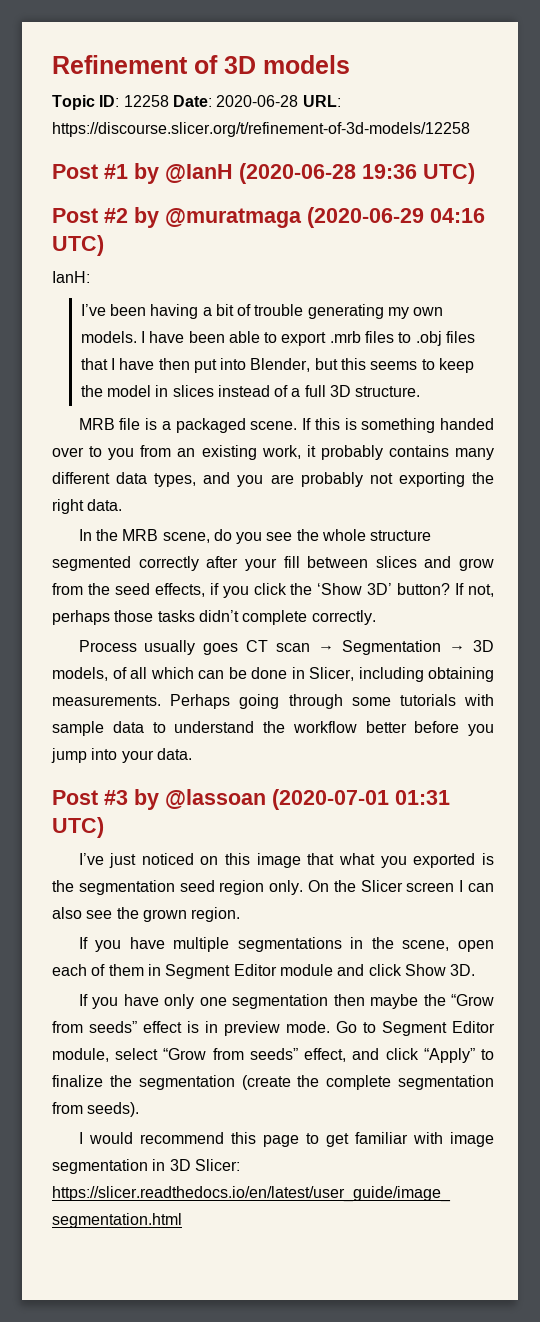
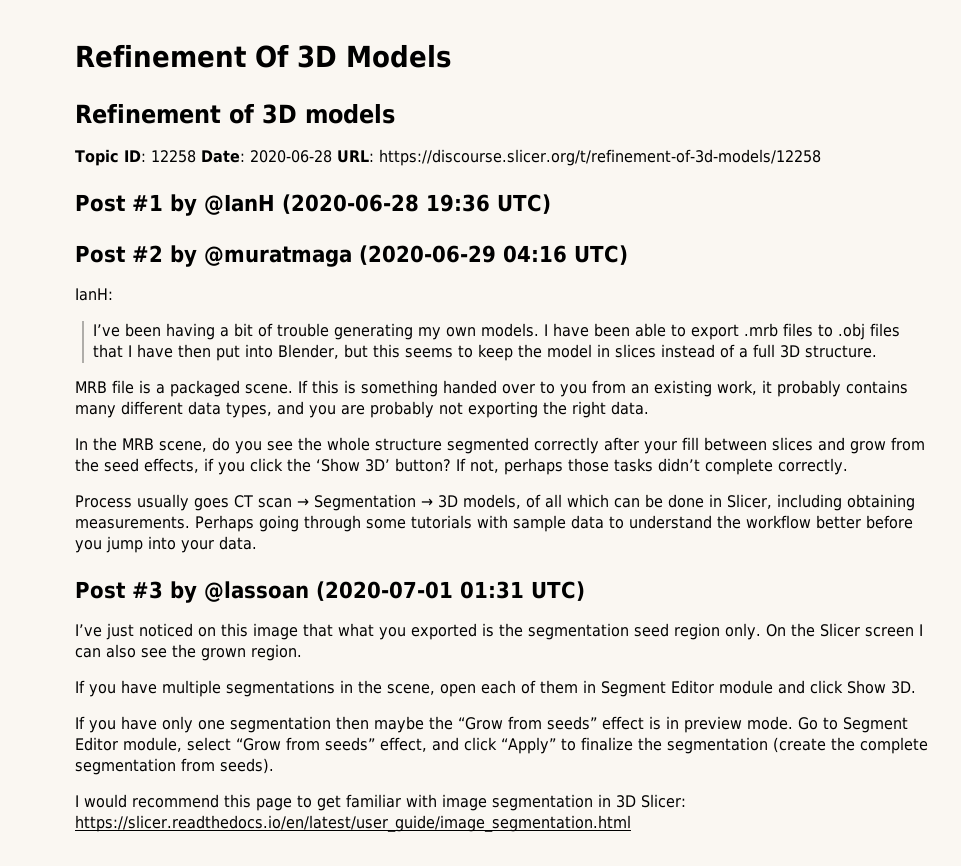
[52,55,188,74] Refinement -> [75,44,452,68] [75,104,221,124] Refinement Of 3D Models // Refinement

